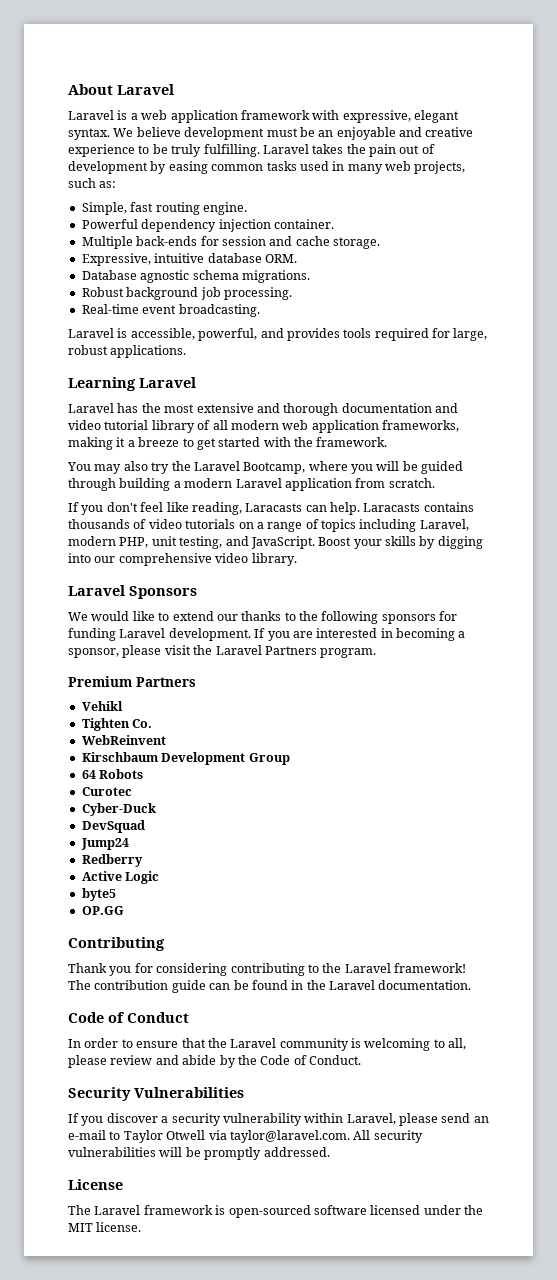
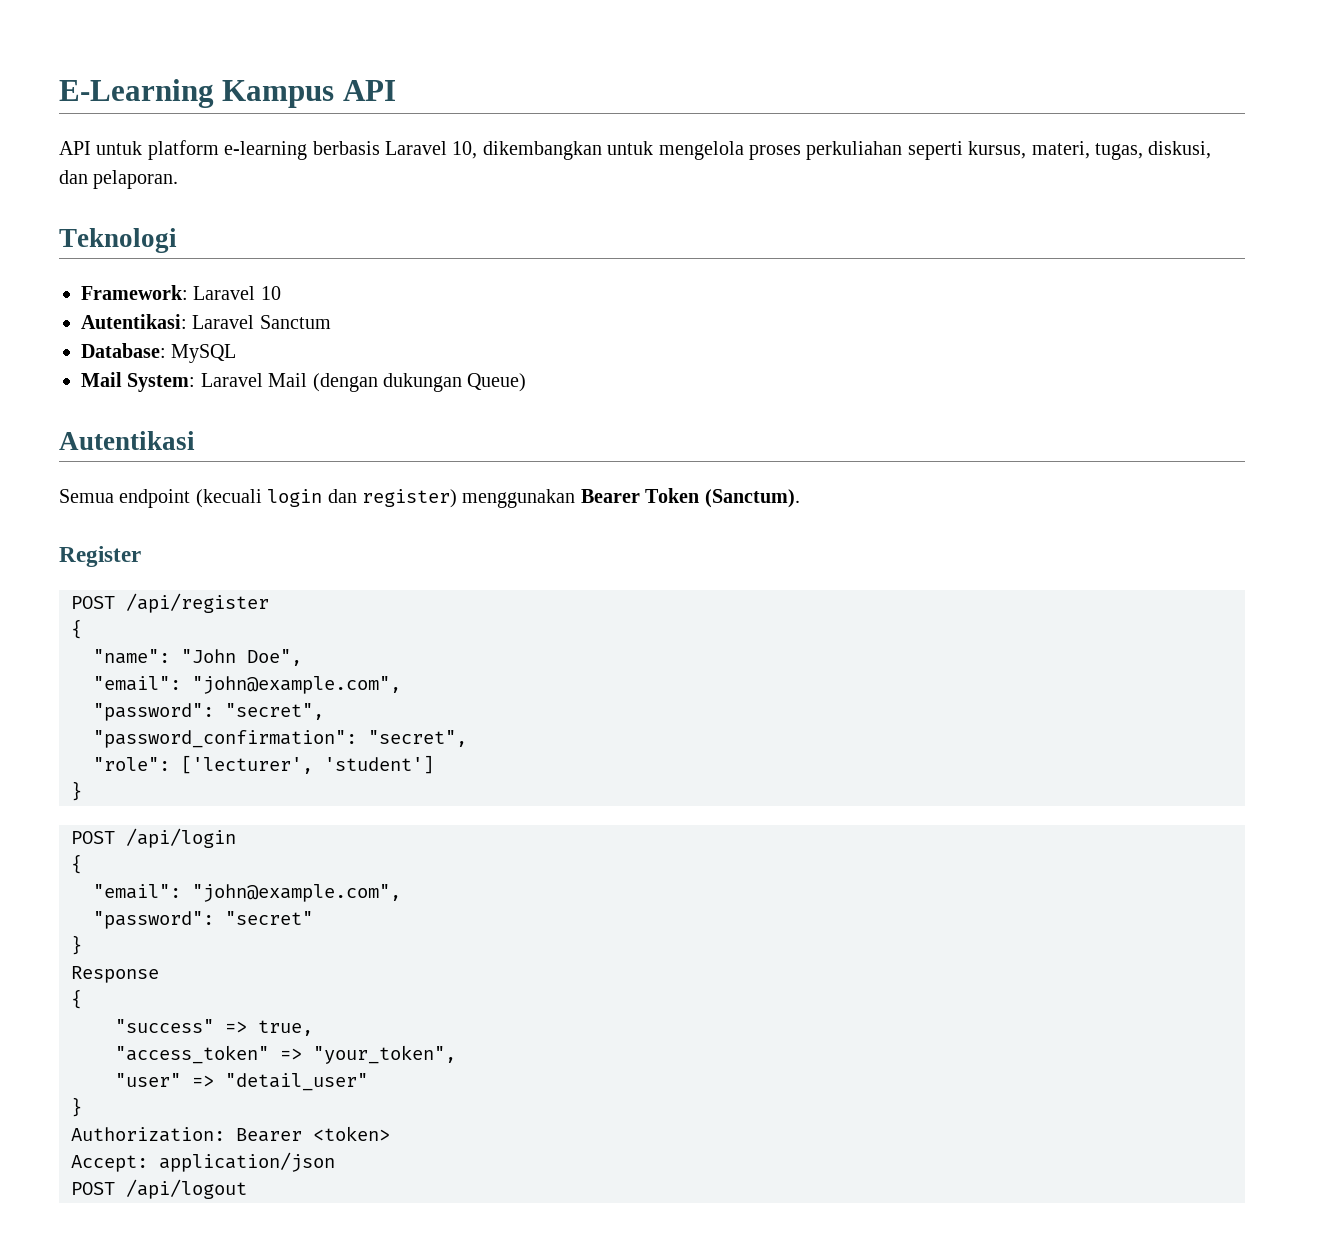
[68,84,174,95] [68,110,459,123] [68,127,474,140] [68,144,435,157] [68,161,466,174] [68,178,117,188] [81,202,247,215] [81,219,334,232] [81,236,380,249] [81,253,297,266] [81,270,310,283] [81,287,292,300] [81,304,260,317] [68,328,488,341] [68,345,187,358] [68,377,196,391] [68,403,458,416] [68,420,459,433] [68,437,388,450] [67,461,464,474] [68,478,435,491] [68,502,474,515] [68,519,469,532] [68,536,483,549] [68,553,297,566] [68,585,197,599] [68,611,458,624] [68,628,466,641] [68,645,377,658] [68,676,196,687] [81,701,123,711] [81,718,153,731] [81,735,166,745] [81,752,290,765] [81,769,144,779] [81,787,132,796] [81,803,156,816] [81,820,145,833] [80,838,129,850] [81,854,143,867] [81,871,160,884] [81,888,116,901] [81,906,124,915] [68,937,165,951] [68,963,466,976] [68,980,472,993] [68,1012,189,1023] [68,1038,467,1051] [68,1055,361,1068] [68,1087,244,1101] [68,1113,489,1126] [68,1130,423,1143] [68,1147,330,1160] [68,1179,123,1190] [68,1205,483,1218] [68,1222,142,1232] About Laravel // Laravel is a web application framework with expressive, elegant syntax. We believe development must be an enjoyable and creative experience to be truly fulfilling. Laravel takes the pain out of development by easing common tasks used in many web projects, such as: // Simple, fast routing engine. // Powerful dependency injection container. // Multiple back-ends for session and cache storage. // Expressive, intuitive database ORM. // Database agnostic schema migrations. // Robust background job processing. // Real-time event broadcasting. // Laravel is accessible, powerful, and provides tools required for large, robust applications. // Learning Laravel // Laravel has the most extensive and thorough documentation and video tutorial library of all modern web application frameworks, making it a breeze to get started with the framework. // You may also try the Laravel Bootcamp, where you will be guided through building a modern Laravel application from scratch. // If you don't feel like reading, Laracasts can help. Laracasts contains thousands of video tutorials on a range of topics including Laravel, modern PHP, unit testing, and JavaScript. Boost your skills by digging into our comprehensive video library. // Laravel Sponsors // We would like to extend our thanks to the following sponsors for funding Laravel development. If you are interested in becoming a sponsor, please visit the Laravel Partners program. // Premium Partners // Vehikl // Tighten Co. // WebReinvent // Kirschbaum Development Group // 64 Robots // Curotec // Cyber-Duck // DevSquad // Jump24 // Redberry // Active Logic // byte5 // OP.GG // Contributing // Thank you for considering contributing to the Laravel framework! The contribution guide can be found in the Laravel documentation. // Code of Conduct // In order to ensure that the Laravel community is welcoming to all, please review and abide by the Code of Conduct. // Security Vulnerabilities // If you discover a security vulnerability within Laravel, please send an e-mail to Taylor Otwell via taylor@laravel.com. All security vulnerabilities will be promptly addressed. // License // The Laravel framework is open-sourced software licensed under the MIT license. -> [59,79,396,108] [59,140,1212,160] [59,170,179,189] [59,228,177,253] [81,285,281,300] [81,314,331,329] [81,343,237,363] [81,372,527,392] [59,431,195,450] [59,488,800,508] [59,546,141,567] [71,593,269,613] [71,619,82,639] [93,649,302,666] [93,676,401,694] [93,703,324,721] [93,730,467,748] [93,755,434,774] [71,781,82,801] [71,828,236,848] [71,854,82,874] [93,884,401,902] [93,911,313,929] [71,935,82,955] [71,966,159,983] [71,989,82,1009] [115,1019,313,1036] [115,1045,456,1064] [115,1073,368,1091] [71,1097,82,1117] [71,1126,390,1142] [71,1152,335,1172] [71,1179,247,1199] E-Learning Kampus API // API untuk platform e-learning berbasis Laravel 10, dikembangkan untuk mengelola proses perkuliahan seperti kursus, materi, tugas, diskusi, dan pelaporan. // Teknologi // Framework: Laravel 10 // Autentikasi: Laravel Sanctum // Database: MySQL // Mail System: Laravel Mail (dengan dukungan Queue) // Autentikasi // Semua endpoint (kecuali login dan register) menggunakan Bearer Token (Sanctum). // Register // POST /api/register // { // "name": "John Doe", // "email": "john@example.com", // "password": "secret", // "password_confirmation": "secret", // "role": ['lecturer', 'student'] // } // POST /api/login // { // "email": "john@example.com", // "password": "secret" // } // Response // { // "success" => true, // "access_token" => "your_token", // "user" => "detail_user" // } // Authorization: Bearer <token> // Accept: application/json // POST /api/logout

